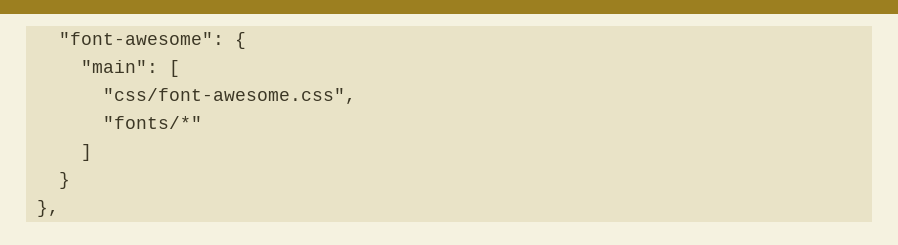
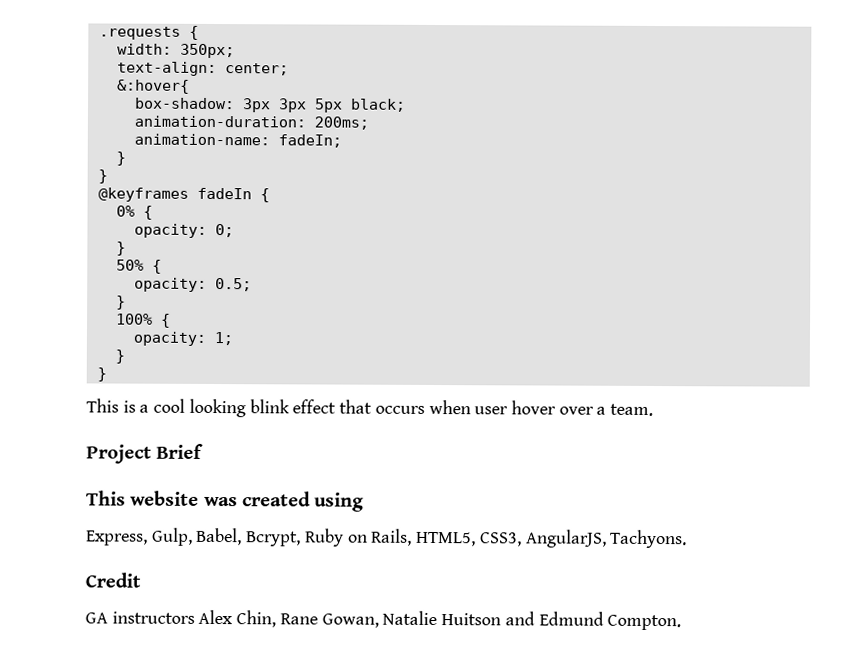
[58,32,246,49] [80,60,180,77] [102,88,356,104] [102,116,202,129] [80,144,92,161] [58,172,70,189] [36,200,59,217] "font-awesome": { // "main": [ // "css/font-awesome.css", // "fonts/*" // ] // } // }, -> [98,25,199,40] [116,43,235,59] [116,61,289,77] [116,79,190,94] [133,97,406,113] [133,115,369,130] [133,133,342,148] [115,151,126,166] [97,169,108,184] [97,187,270,203] [115,205,153,220] [133,223,234,238] [115,241,126,256] [115,259,162,274] [133,277,252,292] [115,295,126,310] [115,313,171,328] [132,331,233,346] [114,349,125,364] [96,367,107,382] [86,398,654,418] [86,443,204,464] [86,490,365,512] [86,527,688,549] [85,572,141,588] [85,609,682,631] .requests { // width: 350px; // text-align: center; // &:hover{ // box-shadow: 3px 3px 5px black; // animation-duration: 200ms; // animation-name: fadeIn; // } // } // @keyframes fadeIn { // 0% { // opacity: 0; // } // 50% { // opacity: 0.5; // } // 100% { // opacity: 1; // } // } // This is a cool looking blink effect that occurs when user hover over a team. // Project Brief // This website was created using // Express, Gulp, Babel, Bcrypt, Ruby on Rails, HTML5, CSS3, AngularJS, Tachyons. // Credit // GA instructors Alex Chin, Rane Gowan, Natalie Huitson and Edmund Compton.

